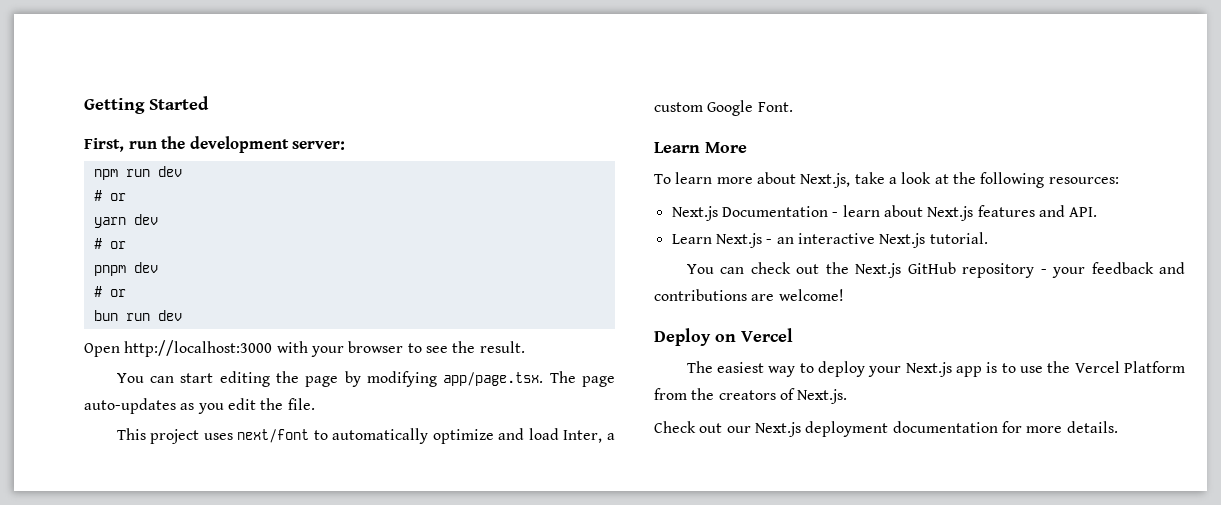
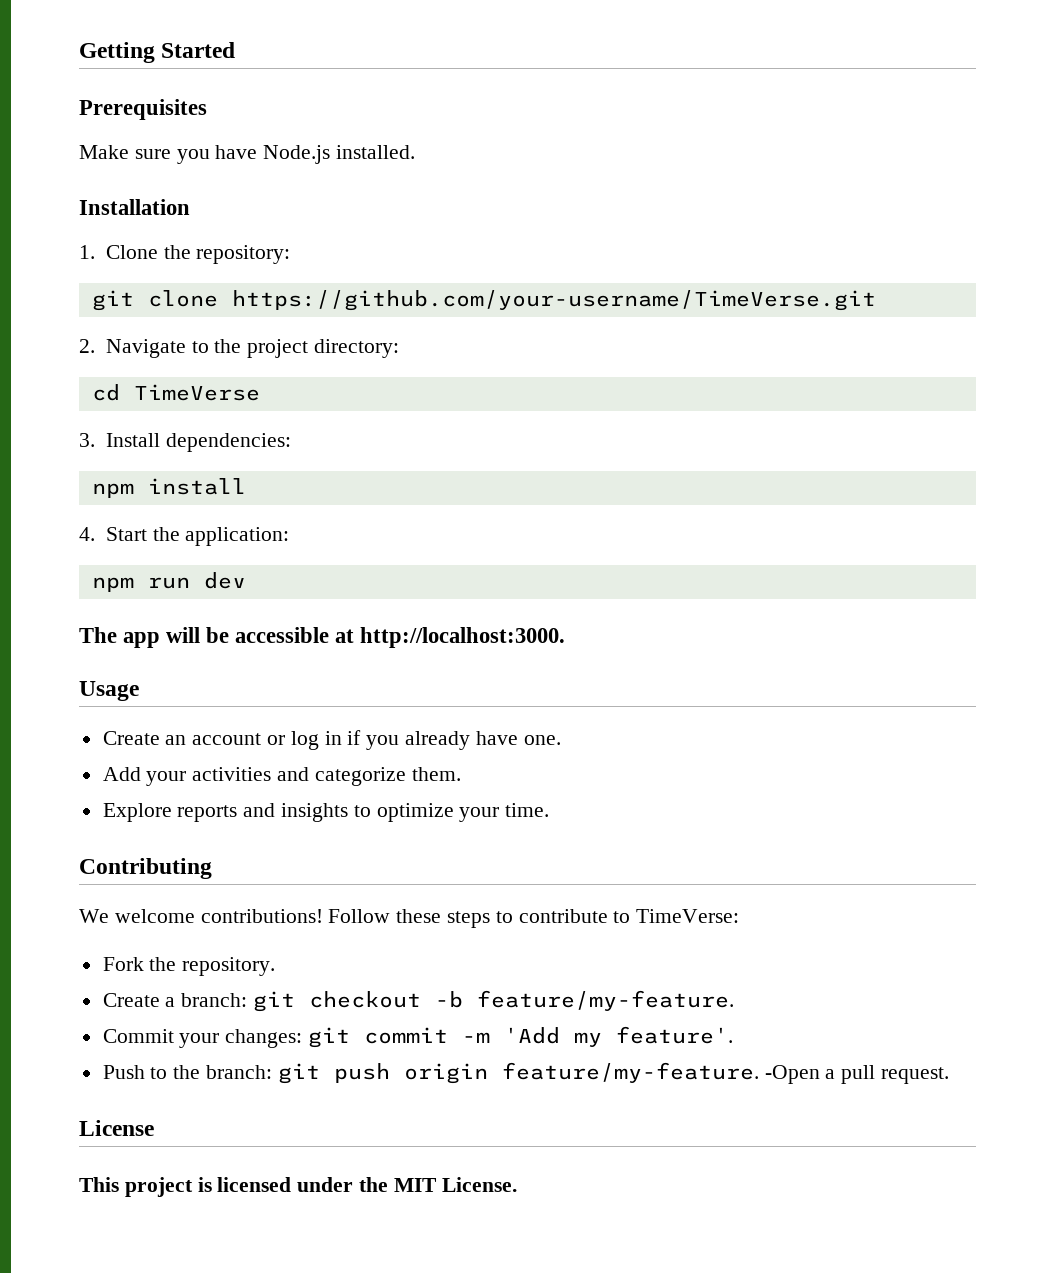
[84,136,346,153] [93,166,182,180] [93,190,126,201] [93,214,158,228] [93,238,126,249] [93,262,158,276] [93,286,126,297] [93,310,182,321] [84,340,525,357] [116,371,615,387] [84,398,315,414] [116,428,615,444] [654,100,793,116] [654,142,747,153] [654,172,1119,188] [671,205,1098,221] [671,232,988,248] [686,262,1185,278] [654,289,844,301] [654,328,793,346] [686,361,1185,377] [654,388,848,404] [654,421,1118,437] First, run the development server: // npm run dev // # or // yarn dev // # or // pnpm dev // # or // bun run dev // Open http://localhost:3000 with your browser to see the result. // You can start editing the page by modifying app/page.tsx. The page auto-updates as you edit the file. // This project uses next/font to automatically optimize and load Inter, a custom Google Font. // Learn More // To learn more about Next.js, take a look at the following resources: // Next.js Documentation - learn about Next.js features and API. // Learn Next.js - an interactive Next.js tutorial. // You can check out the Next.js GitHub repository - your feedback and contributions are welcome! // Deploy on Vercel // The easiest way to deploy your Next.js app is to use the Vercel Platform from the creators of Next.js. // Check out our Next.js deployment documentation for more details. -> [79,99,207,120] [79,145,416,164] [79,199,190,215] [79,245,291,264] [91,290,876,311] [79,339,399,358] [91,384,260,401] [79,433,291,452] [91,478,246,498] [79,527,290,546] [91,572,246,592] [79,627,566,648] [79,681,139,701] [102,730,561,750] [102,767,461,786] [102,803,550,822] [79,858,212,879] [79,909,740,928] [102,957,276,976] [102,990,735,1012] [102,1026,734,1048] [102,1062,950,1084] [79,1120,154,1136] [79,1177,517,1197] Prerequisites // Make sure you have Node.js installed. // Installation // 1. Clone the repository: // git clone https://github.com/your-username/TimeVerse.git // 2. Navigate to the project directory: // cd TimeVerse // 3. Install dependencies: // npm install // 4. Start the application: // npm run dev // The app will be accessible at http://localhost:3000. // Usage // Create an account or log in if you already have one. // Add your activities and categorize them. // Explore reports and insights to optimize your time. // Contributing // We welcome contributions! Follow these steps to contribute to TimeVerse: // Fork the repository. // Create a branch: git checkout -b feature/my-feature. // Commit your changes: git commit -m 'Add my feature'. // Push to the branch: git push origin feature/my-feature. -Open a pull request. // License // This project is licensed under the MIT License.

